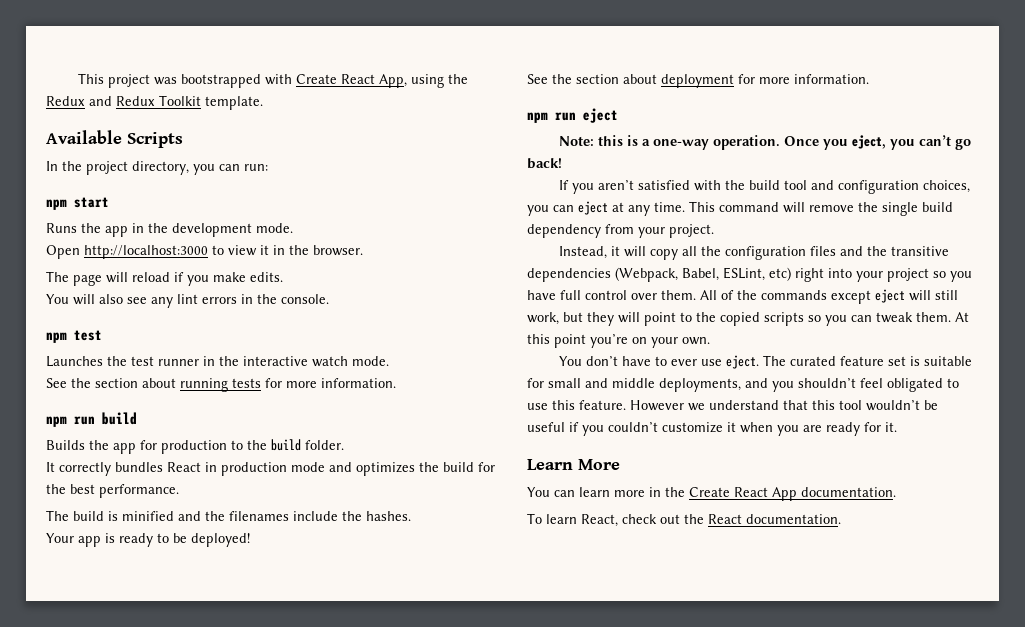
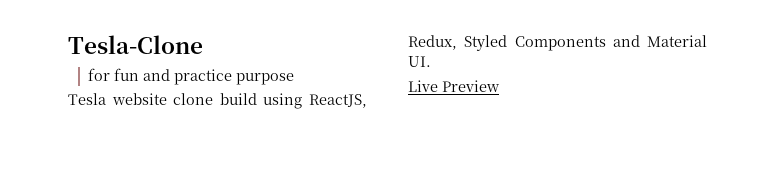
[77,73,468,88] [46,95,263,110] [46,130,183,148] [46,161,268,175] [46,197,109,210] [46,223,293,237] [46,245,363,259] [46,271,283,286] [46,294,329,308] [46,330,102,343] [46,356,389,367] [46,378,396,392] [46,412,137,427] [46,439,344,454] [46,462,495,476] [46,484,179,498] [46,510,411,521] [46,533,250,547] [527,74,869,88] [527,108,618,123] [558,135,971,150] [527,158,562,169] [558,180,970,194] [527,201,953,216] [527,224,714,238] [558,246,949,260] [527,267,972,282] [527,289,958,304] [527,312,969,326] [527,334,710,348] [558,355,972,369] [527,378,959,392] [527,400,938,411] [527,422,897,436] [527,459,620,470] [527,487,896,501] [527,513,841,527] This project was bootstrapped with Create React App, using the Redux and Redux Toolkit template. // Available Scripts // In the project directory, you can run: // npm start // Runs the app in the development mode. // Open http://localhost:3000 to view it in the browser. // The page will reload if you make edits. // You will also see any lint errors in the console. // npm test // Launches the test runner in the interactive watch mode. // See the section about running tests for more information. // npm run build // Builds the app for production to the build folder. // It correctly bundles React in production mode and optimizes the build for the best performance. // The build is minified and the filenames include the hashes. // Your app is ready to be deployed! // See the section about deployment for more information. // npm run eject // Note: this is a one-way operation. Once you eject, you can’t go back! // If you aren’t satisfied with the build tool and configuration choices, you can eject at any time. This command will remove the single build dependency from your project. // Instead, it will copy all the configuration files and the transitive dependencies (Webpack, Babel, ESLint, etc) right into your project so you have full control over them. All of the commands except eject will still work, but they will point to the copied scripts so you can tweak them. At this point you’re on your own. // You don’t have to ever use eject. The curated feature set is suitable for small and middle deployments, and you shouldn’t feel obligated to use this feature. However we understand that this tool wouldn’t be useful if you couldn’t customize it when you are ready for it. // Learn More // You can learn more in the Create React App documentation. // To learn React, check out the React documentation. -> [68,35,203,54] [87,68,294,85] [68,93,367,109] [408,35,707,51] [408,56,431,67] [408,80,500,92] Tesla-Clone // for fun and practice purpose // Tesla website clone build using ReactJS, Redux, Styled Components and Material UI. // Live Preview

